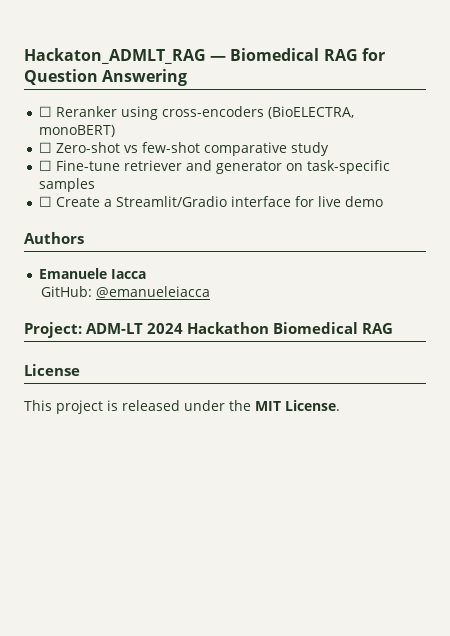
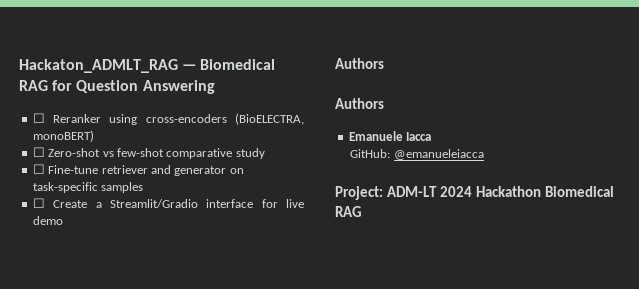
(84, 238) none -> [335,98,384,109] // Authors
[24,364,80,376] [24,400,340,414] // License // This project is released under the MIT License. -> (362, 211) none

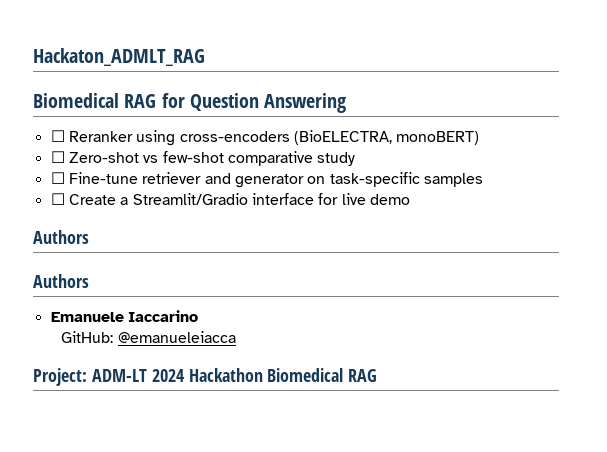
[182,64,197,70] — -> (205, 57) //
[406,132,432,141] Iacca -> [127,310,198,322] Iaccarino

